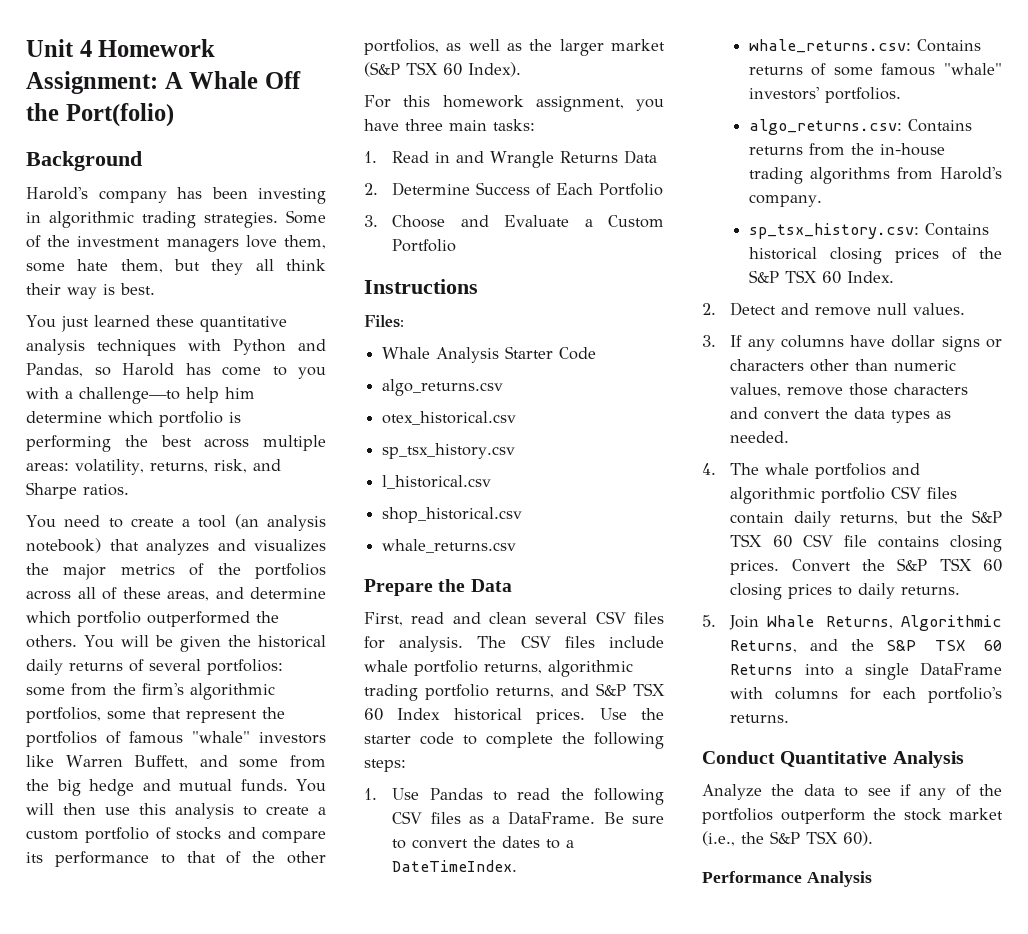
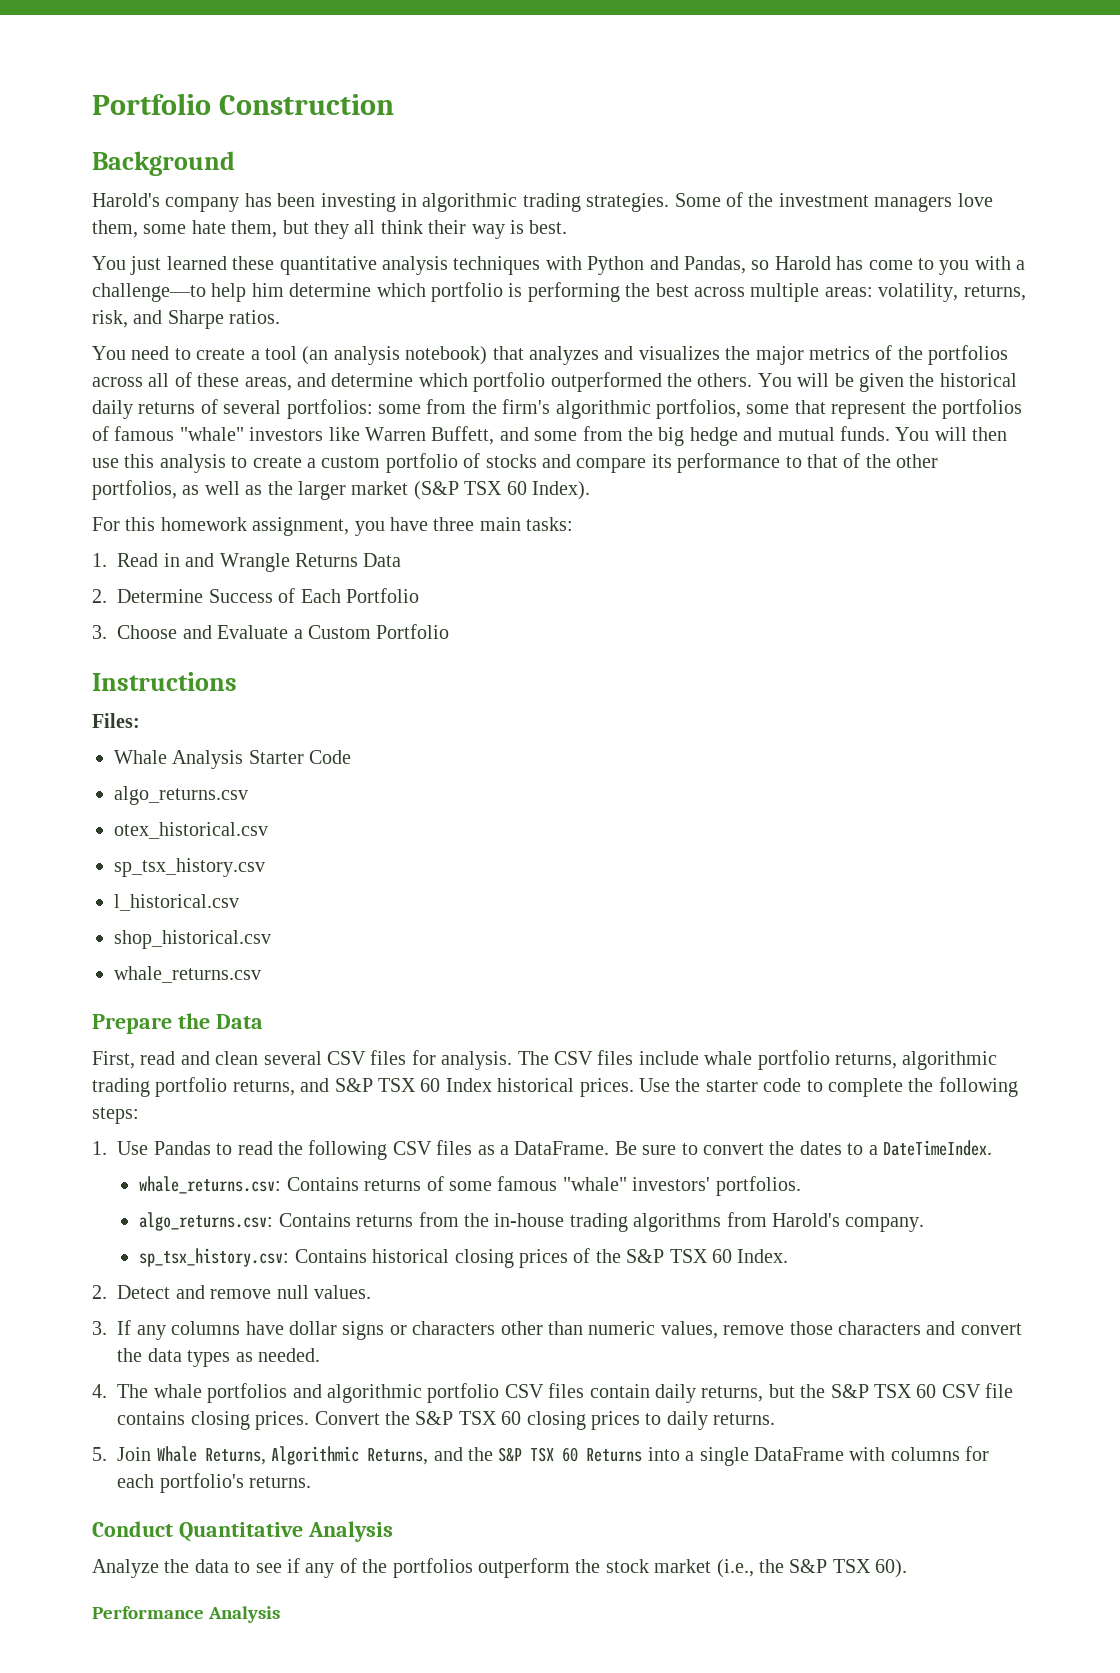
[26,39,216,57] [26,71,301,94] [26,103,174,127] Unit 4 Homework Assignment: A Whale Off the Port(folio) -> [92,93,395,115] Portfolio Construction

